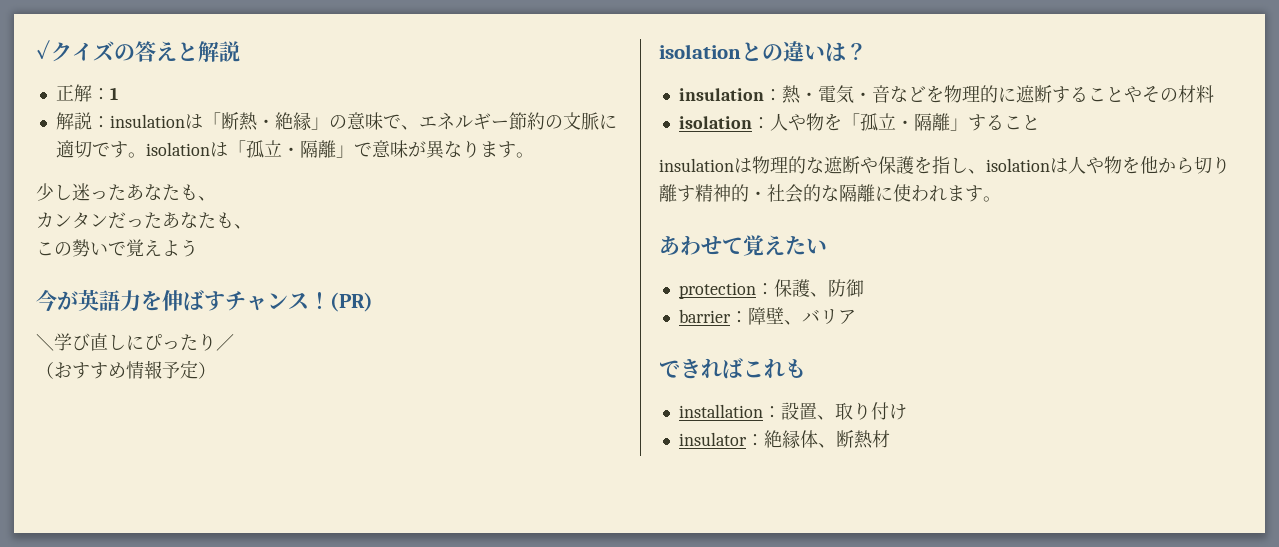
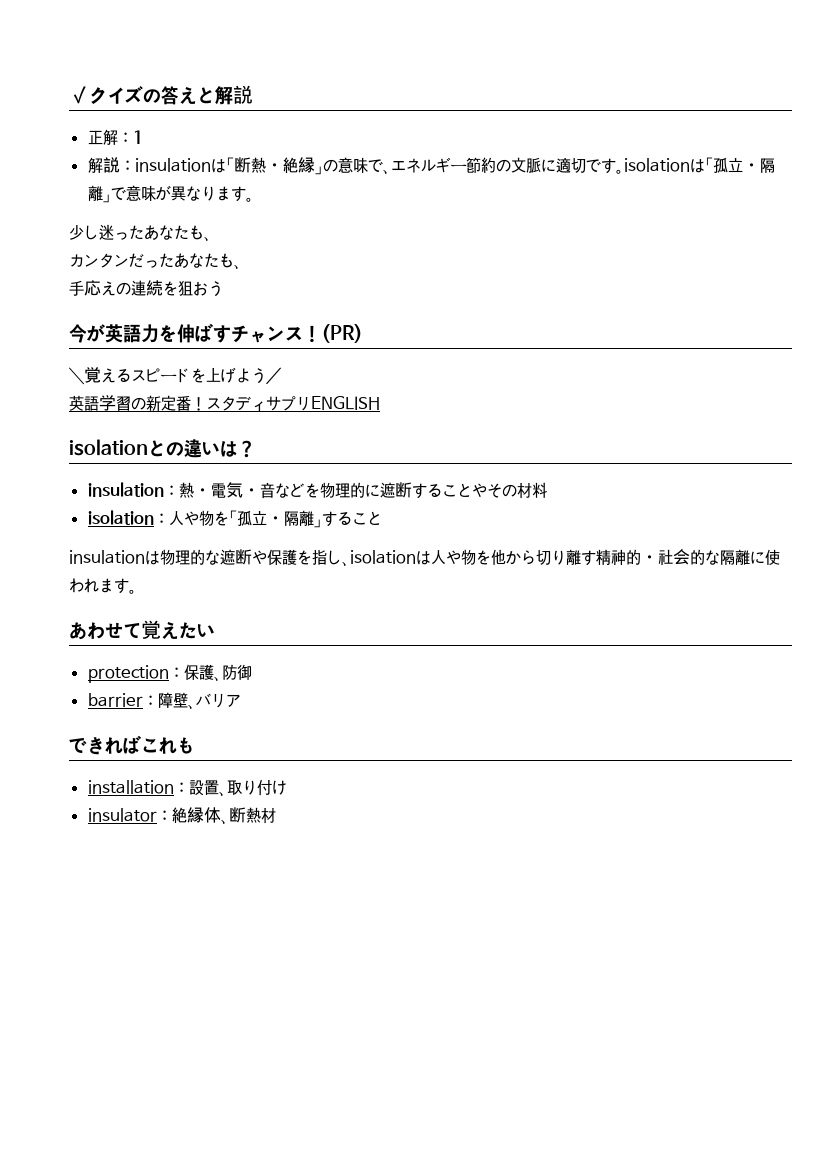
[36,239,180,257] この勢いで覚えよ -> [69,280,208,296] 手応えの連続を狙お
[54,333,234,351] [36,360,216,379] 学び直しにぴったり／ // （おすすめ情報予定） -> [84,367,282,385] [69,395,380,412] 覚えるスピードを上げよう／ // 英語学習の新定番！スタディサプリENGLISH

